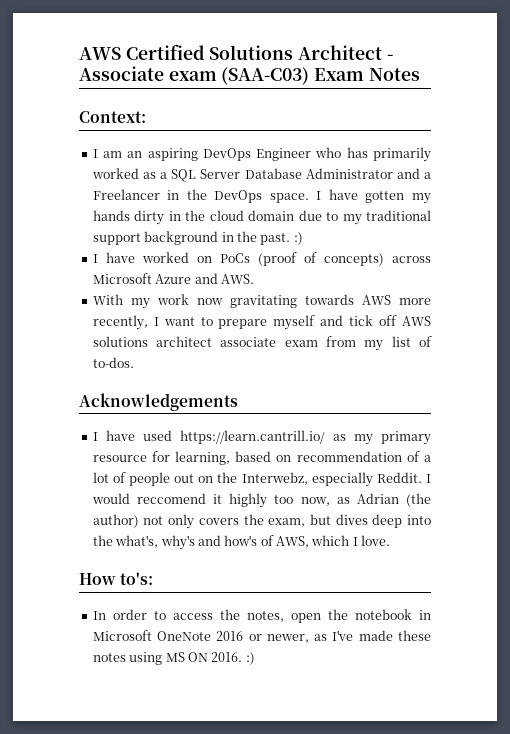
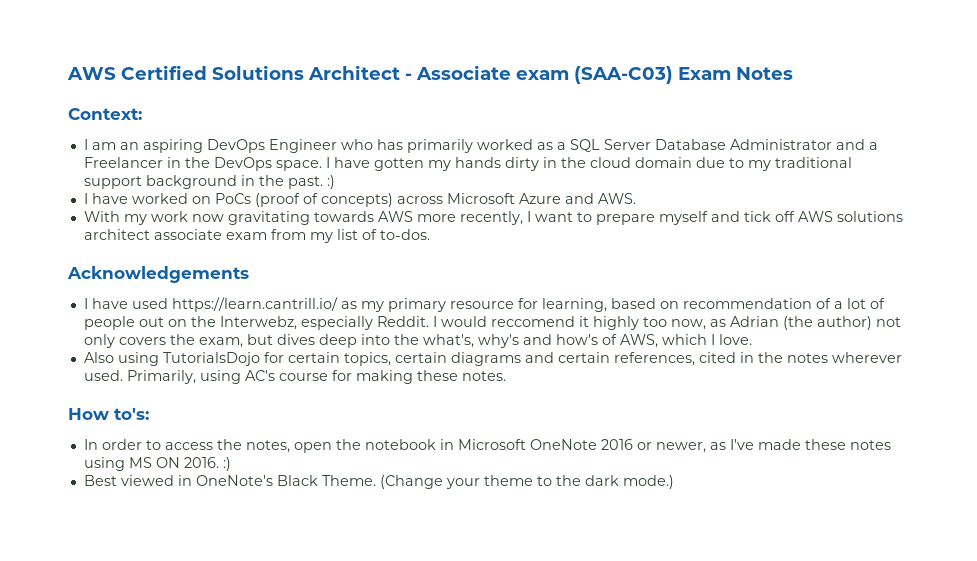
(391, 540) none -> [83,352,902,366] [83,370,506,384] // Also using TutorialsDojo for certain topics, certain diagrams and certain references, cited in the notes wherever used. Primarily, using AC's course for making these notes.
(255, 658) none -> [83,475,674,489] // Best viewed in OneNote's Black Theme. (Change your theme to the dark mode.)

